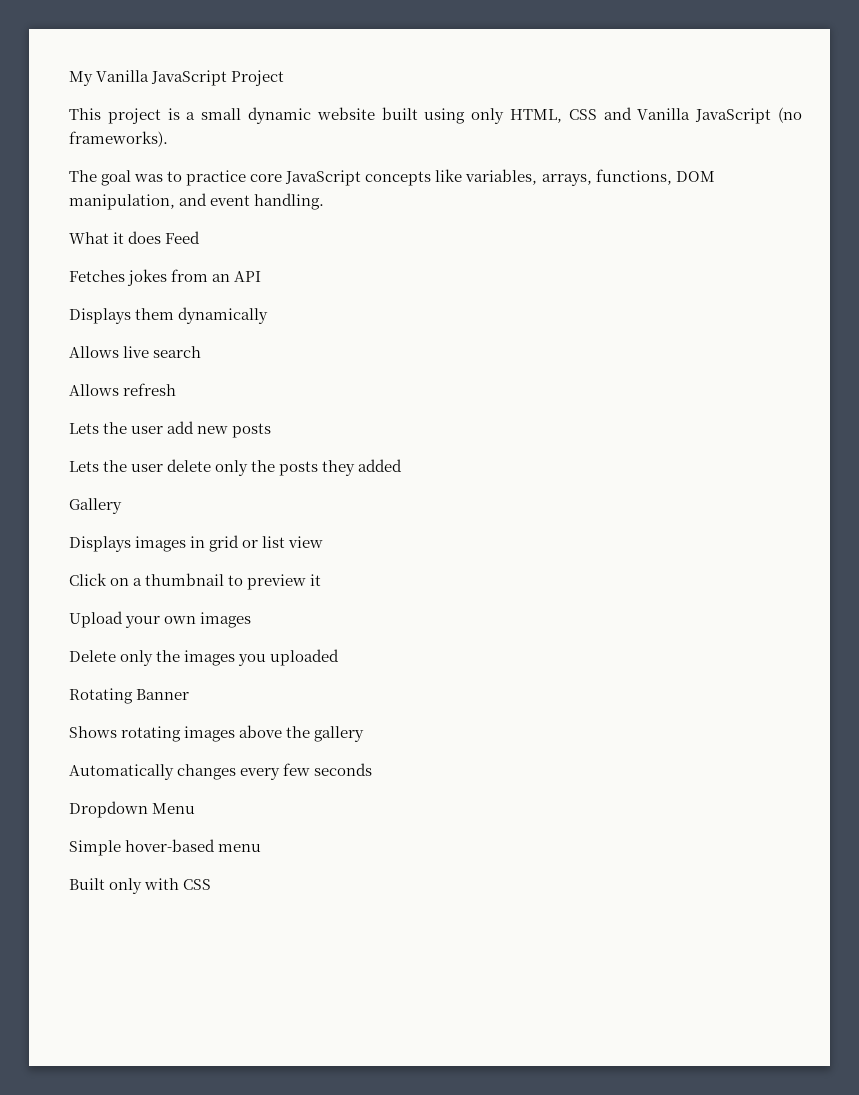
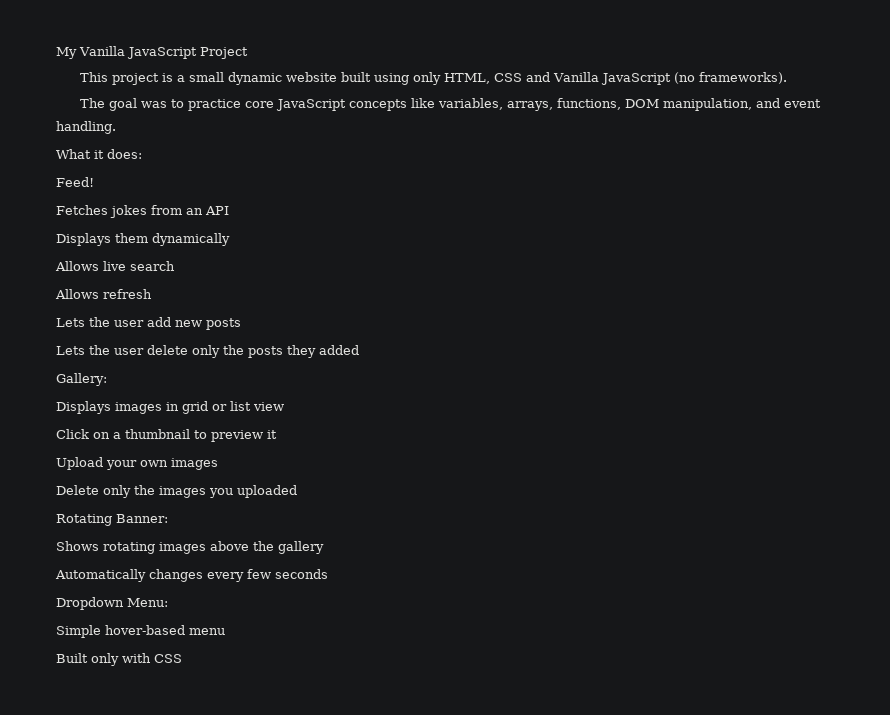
[128,231,201,244] does Feed -> [107,149,142,159] [56,177,94,187] does: // Feed!
[69,498,122,514] Gallery -> [56,373,107,386] Gallery:
[136,689,190,700] Banner -> [116,514,168,523] Banner:
[152,803,196,814] Menu -> [127,598,168,607] Menu:

